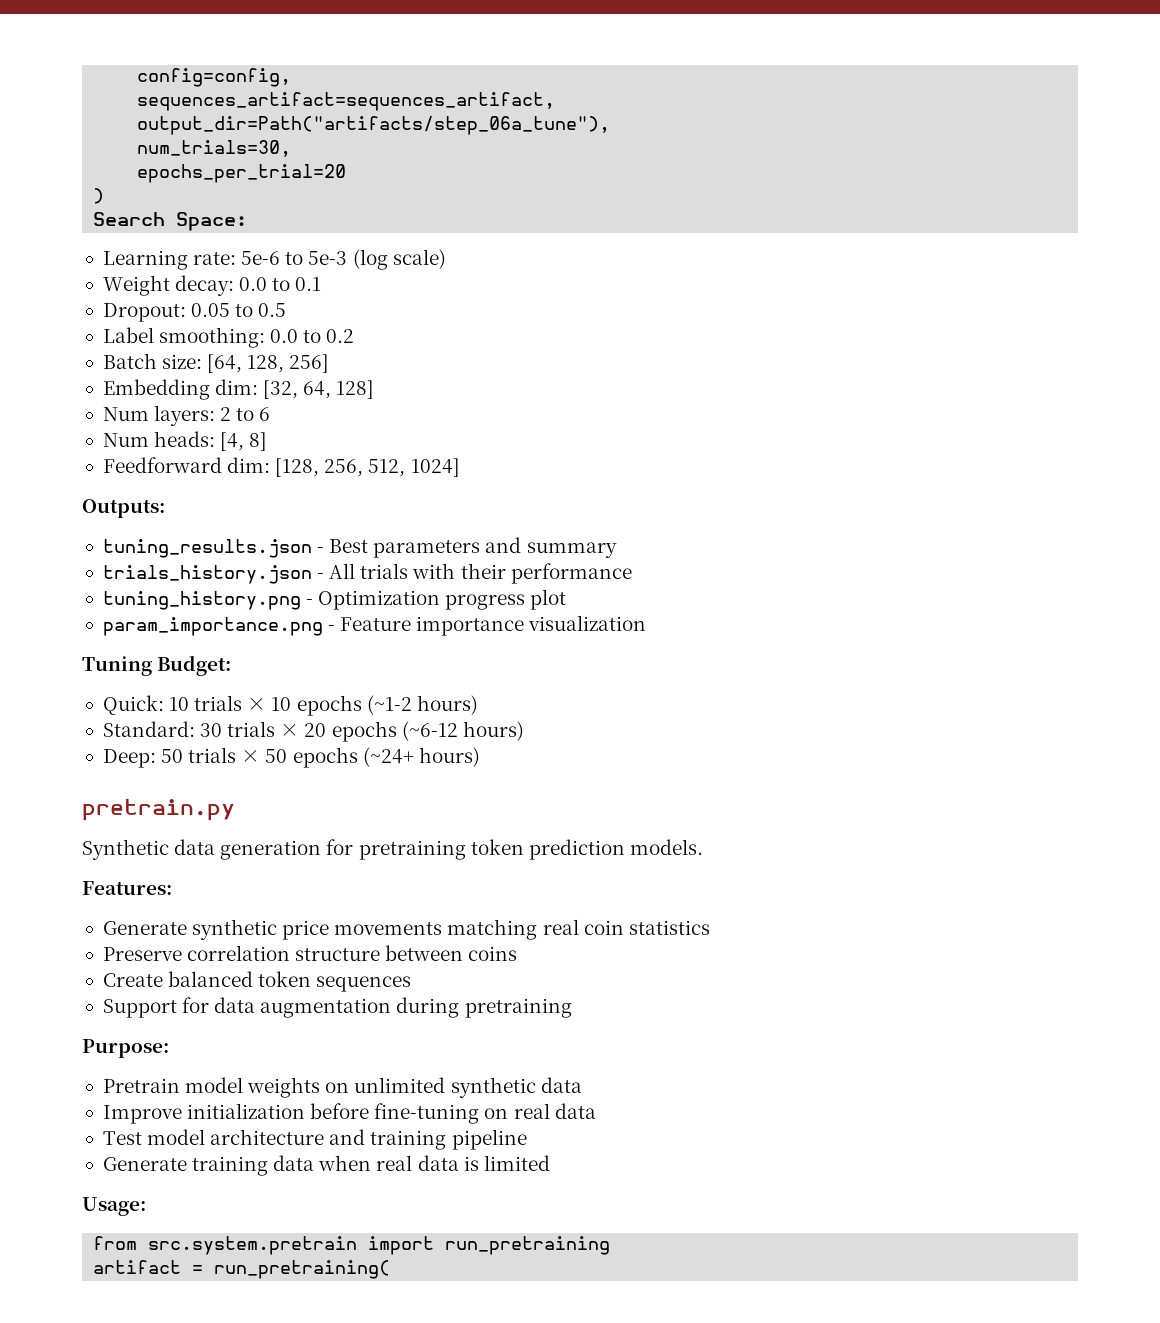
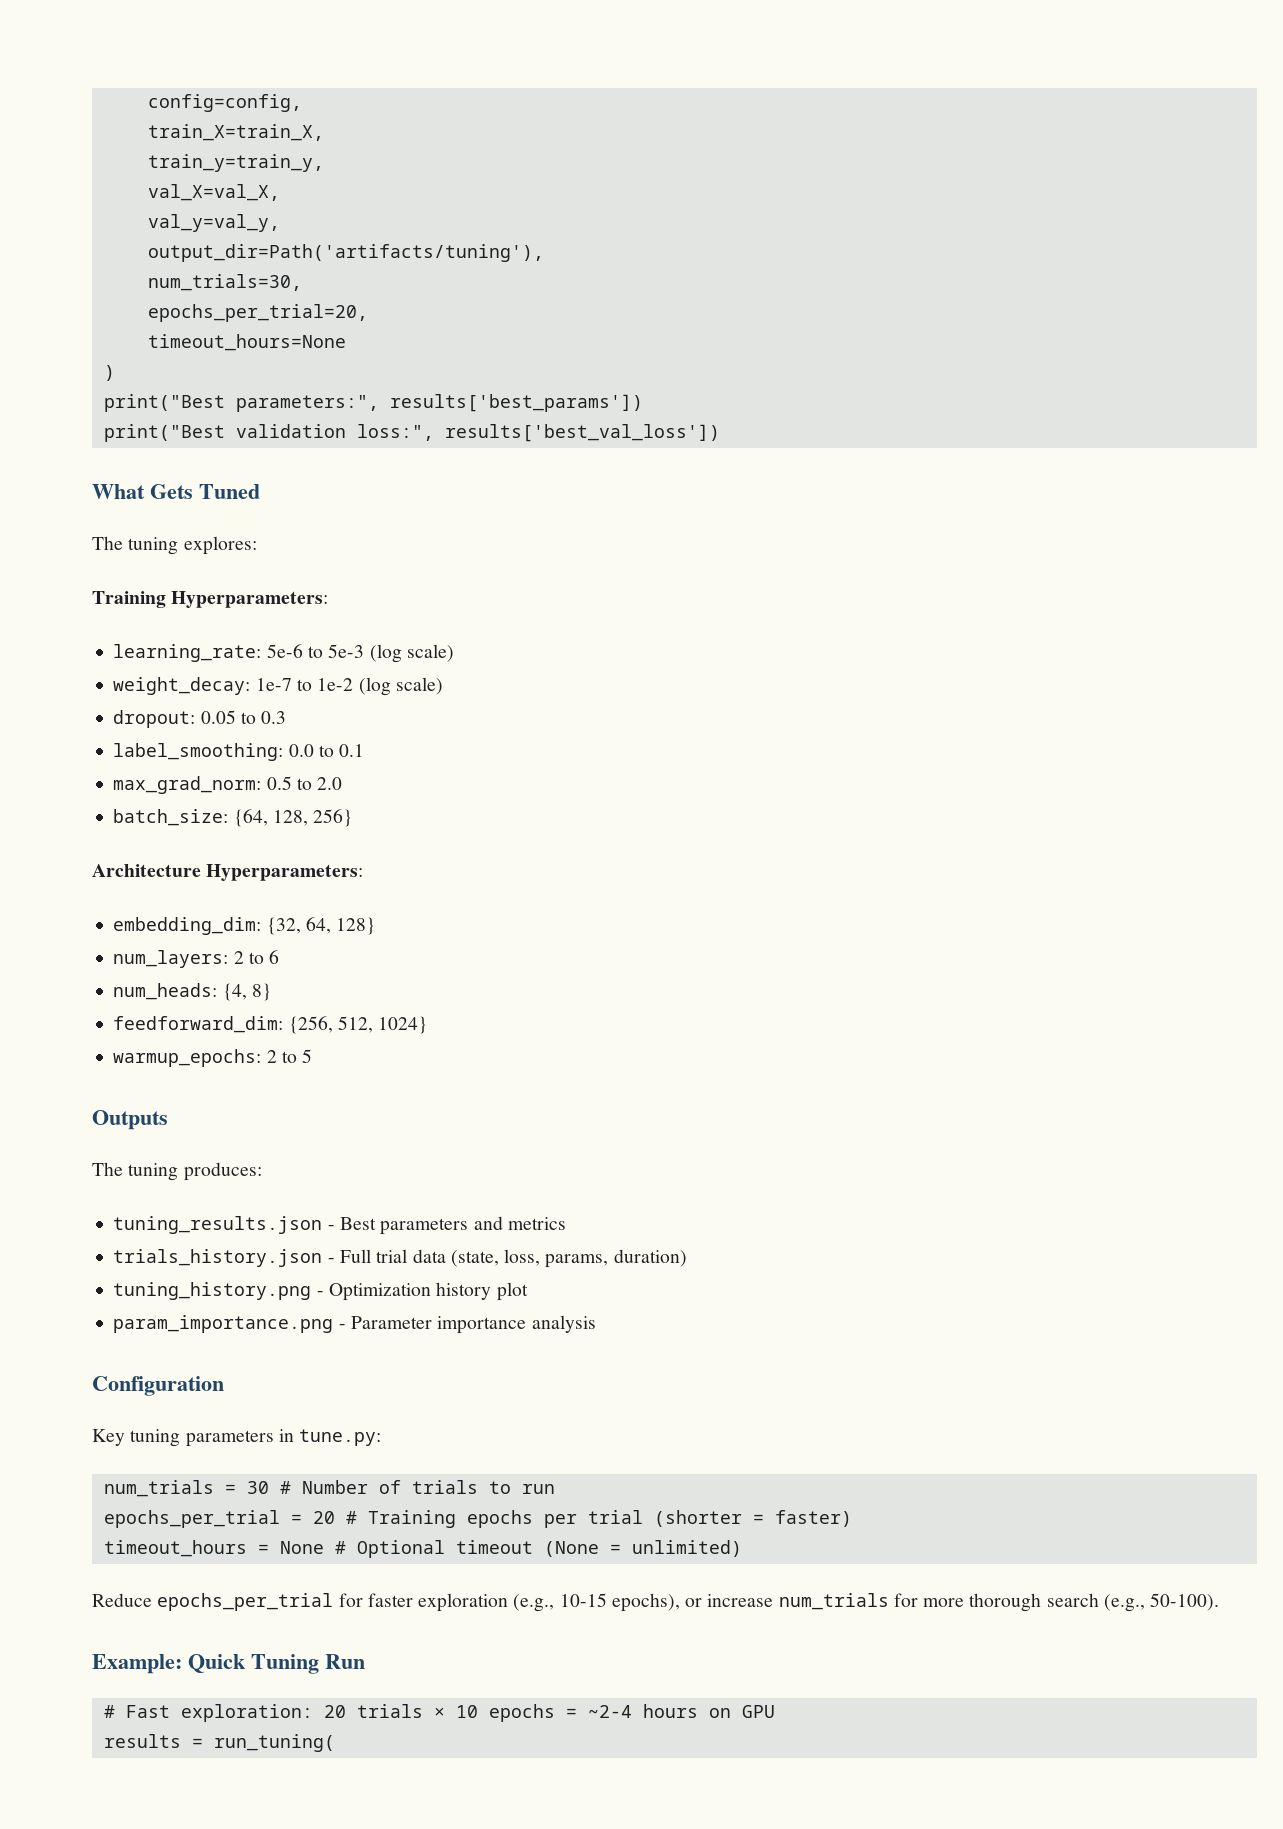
[137,92,556,111] [137,116,611,135] sequences_artifact=sequences_artifact, // output_dir=Path("artifacts/step_06a_tune"), -> [147,124,324,141] [147,154,324,172] [147,184,280,201] [147,214,280,232] [147,244,544,262] train_X=train_X, // train_y=train_y, // val_X=val_X, // val_y=val_y, // output_dir=Path('artifacts/tuning'),
[137,164,347,183] epochs_per_trial=20 -> [147,304,368,322] [147,334,346,351] epochs_per_trial=20, // timeout_hours=None
[93,212,248,231] [102,250,237,270] Search Space: // Learning rate: -> [103,394,643,412] [103,424,720,442] [92,484,260,499] [92,536,257,555] [92,591,329,608] [113,644,262,662] print("Best parameters:", results['best_params']) // print("Best validation loss:", results['best_val_loss']) // What Gets Tuned // The tuning explores: // Training Hyperparameters: // learning_rate:
[102,275,322,296] [102,303,287,322] [102,327,355,348] [102,353,330,373] [102,379,375,400] [102,405,271,426] [102,431,268,451] [102,457,460,477] [82,499,165,518] Weight decay: 0.0 to 0.1 // Dropout: 0.05 to 0.5 // Label smoothing: 0.0 to 0.2 // Batch size: [64, 128, 256] // Embedding dim: [32, 64, 128] // Num layers: 2 to 6 // Num heads: [4, 8] // Feedforward dim: [128, 256, 512, 1024] // Outputs: -> [113,677,443,696] [113,710,287,728] [113,743,365,761] [113,776,343,794] [113,809,353,827] [92,864,364,881] [113,917,376,935] [113,950,280,968] [113,983,271,1001] [113,1016,428,1034] [113,1049,313,1067] [92,1110,168,1130] [92,1162,262,1181] weight_decay: 1e-7 to 1e-2 (log scale) // dropout: 0.05 to 0.3 // label_smoothing: 0.0 to 0.1 // max_grad_norm: 0.5 to 2.0 // batch_size: {64, 128, 256} // Architecture Hyperparameters: // embedding_dim: {32, 64, 128} // num_layers: 2 to 6 // num_heads: {4, 8} // feedforward_dim: {256, 512, 1024} // warmup_epochs: 2 to 5 // Outputs // The tuning produces:
[526,542,617,558] summary -> [507,1217,566,1230] metrics
[329,563,632,584] All trials with their performance -> [339,1249,687,1268] Full trial data (state, loss, params, duration)
[445,594,526,610] progress -> [436,1282,492,1300] history
[340,615,647,636] [82,655,232,676] [102,695,478,716] [102,721,524,742] [102,747,480,768] [82,799,235,821] [82,839,703,860] [82,881,172,895] [102,919,710,940] [102,945,518,961] [102,971,412,992] [102,997,572,1018] [82,1039,169,1058] [102,1077,582,1098] [102,1103,596,1124] [102,1129,527,1150] [102,1155,550,1176] [82,1197,146,1216] [93,1236,611,1255] [93,1260,391,1279] Feature importance visualization // Tuning Budget: // Quick: 10 trials × 10 epochs (~1-2 hours) // Standard: 30 trials × 20 epochs (~6-12 hours) // Deep: 50 trials × 50 epochs (~24+ hours) // pretrain.py // Synthetic data generation for pretraining token prediction models. // Features: // Generate synthetic price movements matching real coin statistics // Preserve correlation structure between coins // Create balanced token sequences // Support for data augmentation during pretraining // Purpose: // Pretrain model weights on unlimited synthetic data // Improve initialization before fine-tuning on real data // Test model architecture and training pipeline // Generate training data when real data is limited // Usage: // from src.system.pretrain import run_pretraining // artifact = run_pretraining( -> [350,1315,596,1334] [92,1376,224,1396] [92,1429,382,1447] [103,1480,555,1497] [103,1510,852,1528] [103,1540,742,1558] [92,1593,1220,1612] [92,1654,365,1674] [103,1704,775,1722] [103,1734,335,1752] Parameter importance analysis // Configuration // Key tuning parameters in tune.py: // num_trials = 30 # Number of trials to run // epochs_per_trial = 20 # Training epochs per trial (shorter = faster) // timeout_hours = None # Optional timeout (None = unlimited) // Reduce epochs_per_trial for faster exploration (e.g., 10-15 epochs), or increase num_trials for more thorough search (e.g., 50-100). // Example: Quick Tuning Run // # Fast exploration: 20 trials × 10 epochs = ~2-4 hours on GPU // results = run_tuning(

